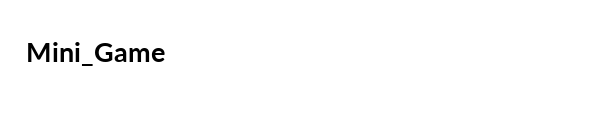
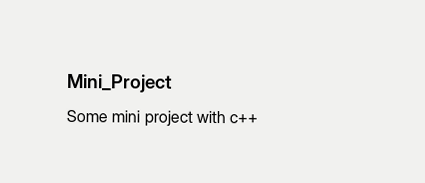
[26,42,165,66] Mini_Game -> [66,73,173,93] [66,109,259,127] Mini_Project // Some mini project with c++

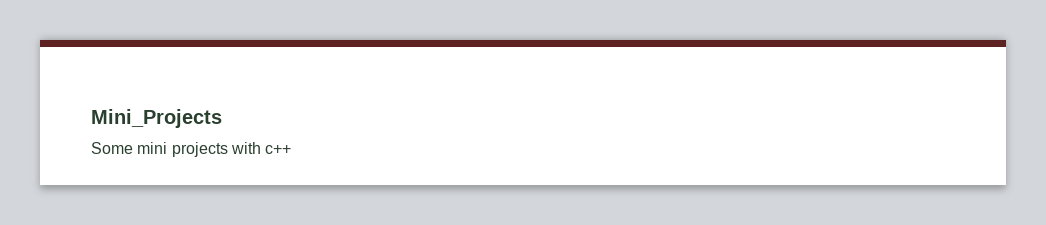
[66,73,173,93] Mini_Project -> [91,109,222,128] Mini_Projects
[143,110,193,127] project -> [171,142,228,157] projects

